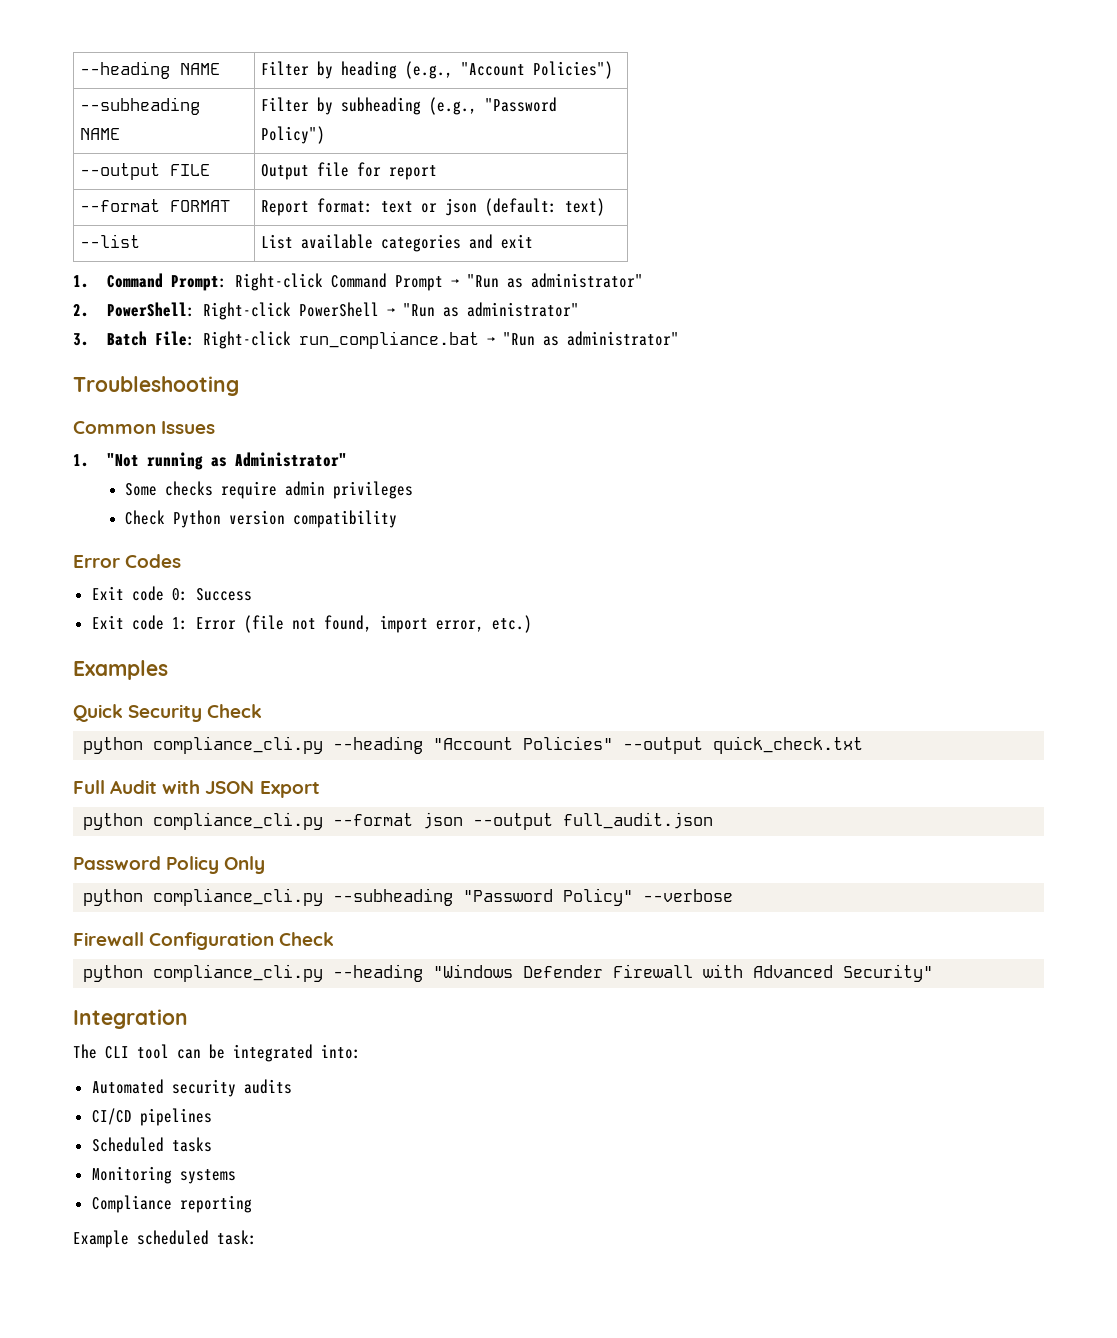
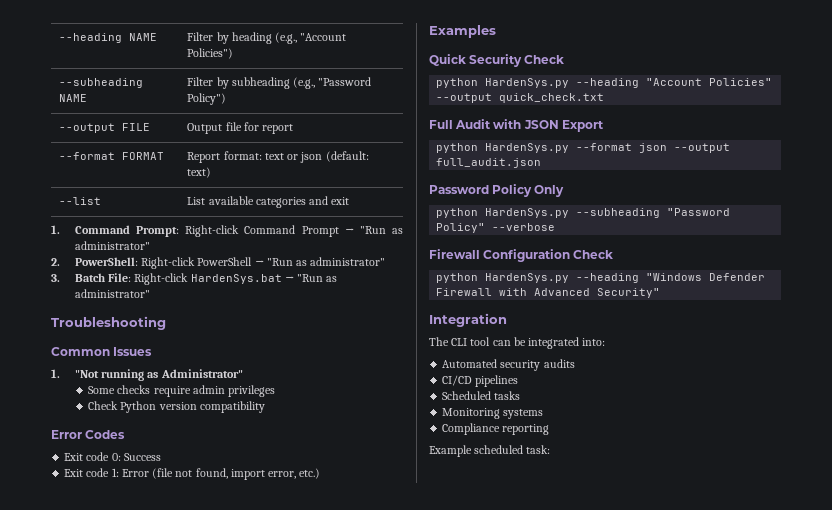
[298,331,479,349] run_compliance.bat -> [190,274,282,284] HardenSys.bat
[153,736,324,754] compliance_cli.py -> [485,78,570,88] HardenSys.py
[153,812,324,830] compliance_cli.py -> [485,143,570,153] HardenSys.py
[153,888,324,906] compliance_cli.py -> [485,208,570,218] HardenSys.py
[153,964,324,982] compliance_cli.py -> [485,273,570,283] HardenSys.py

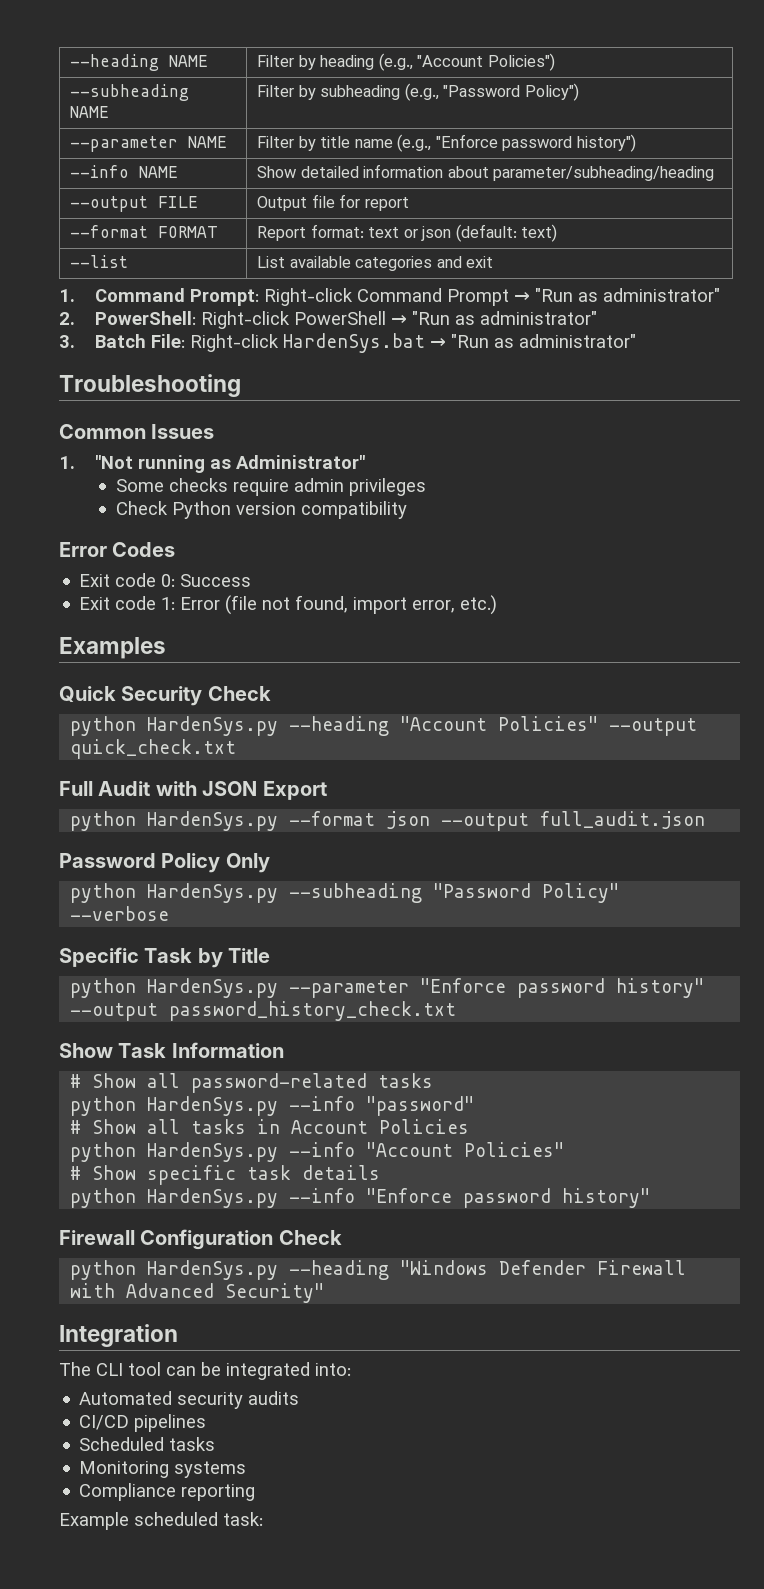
(227, 99) none -> [70,136,228,152] [257,134,636,152] [70,165,179,178] [257,164,715,181] // --parameter NAME | Filter by title name (e.g., "Enforce password history") // --info NAME | Show detailed information about parameter/subheading/heading
(556, 227) none -> [59,947,271,968] [70,978,705,998] [70,1001,457,1021] [59,1042,284,1058] [70,1073,434,1093] [70,1096,475,1116] [70,1119,470,1134] [70,1142,565,1162] [70,1165,381,1185] [70,1188,651,1208] // Specific Task by Title // python HardenSys.py --parameter "Enforce password history" --output password_history_check.txt // Show Task Information // # Show all password-related tasks // python HardenSys.py --info "password" // # Show all tasks in Account Policies // python HardenSys.py --info "Account Policies" // # Show specific task details // python HardenSys.py --info "Enforce password history"

